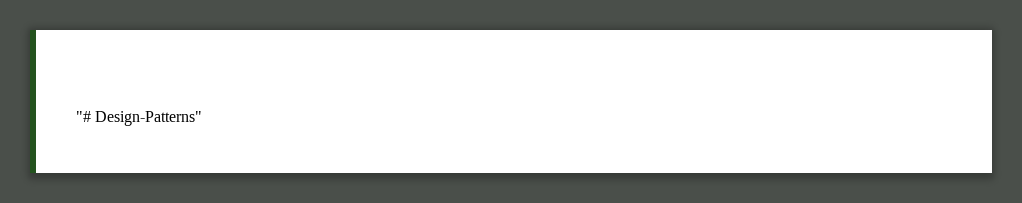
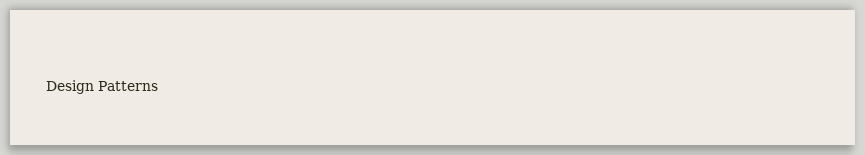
[76,111,203,126] "# Design-Patterns" -> [46,80,158,94] Design Patterns

